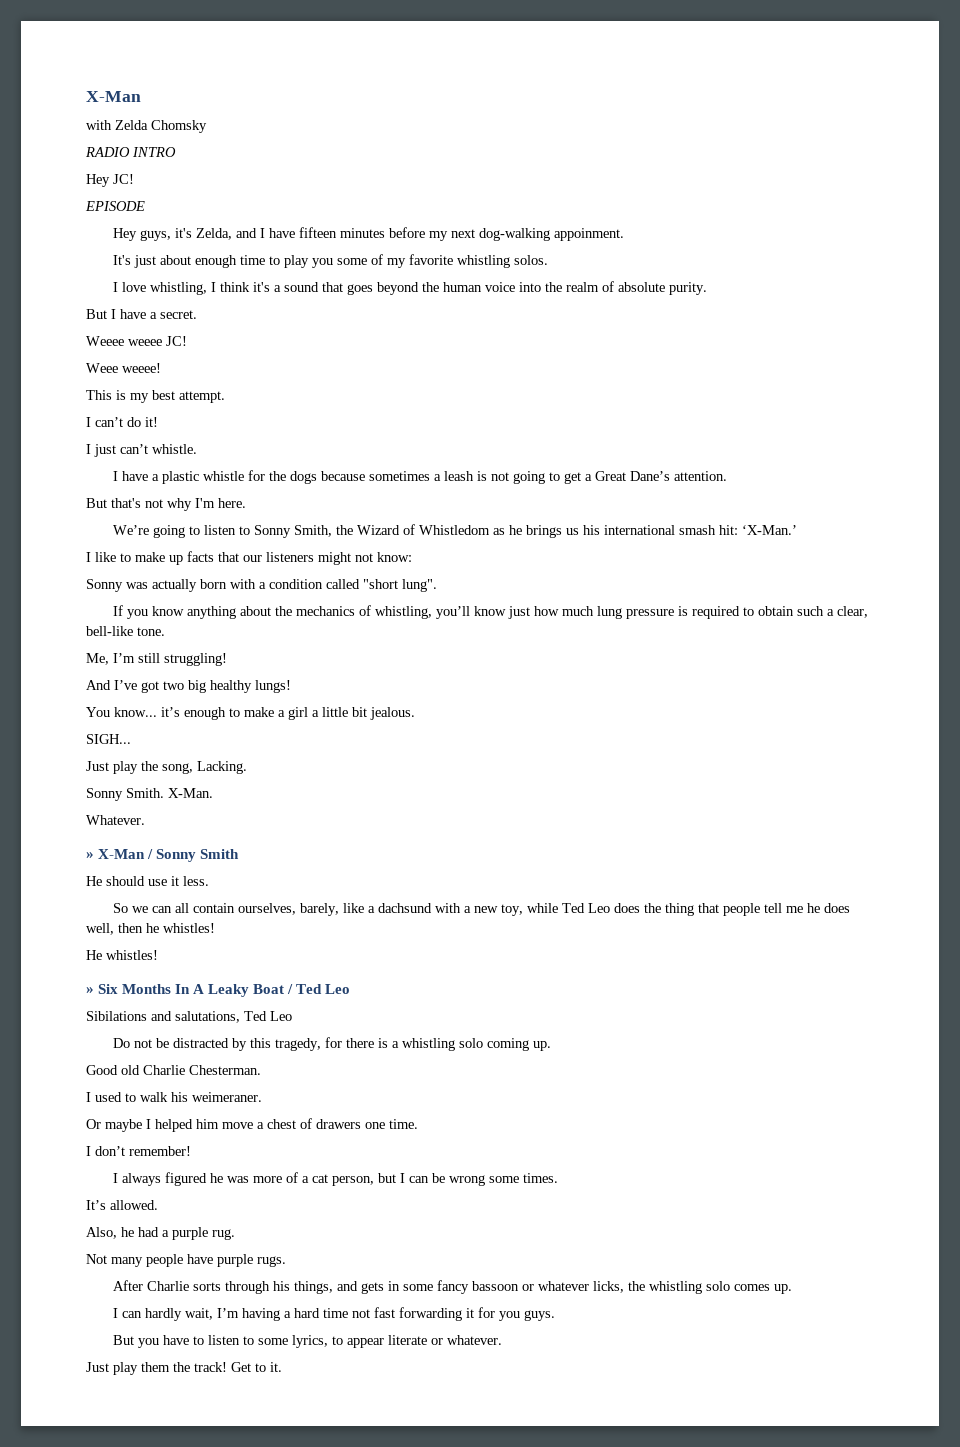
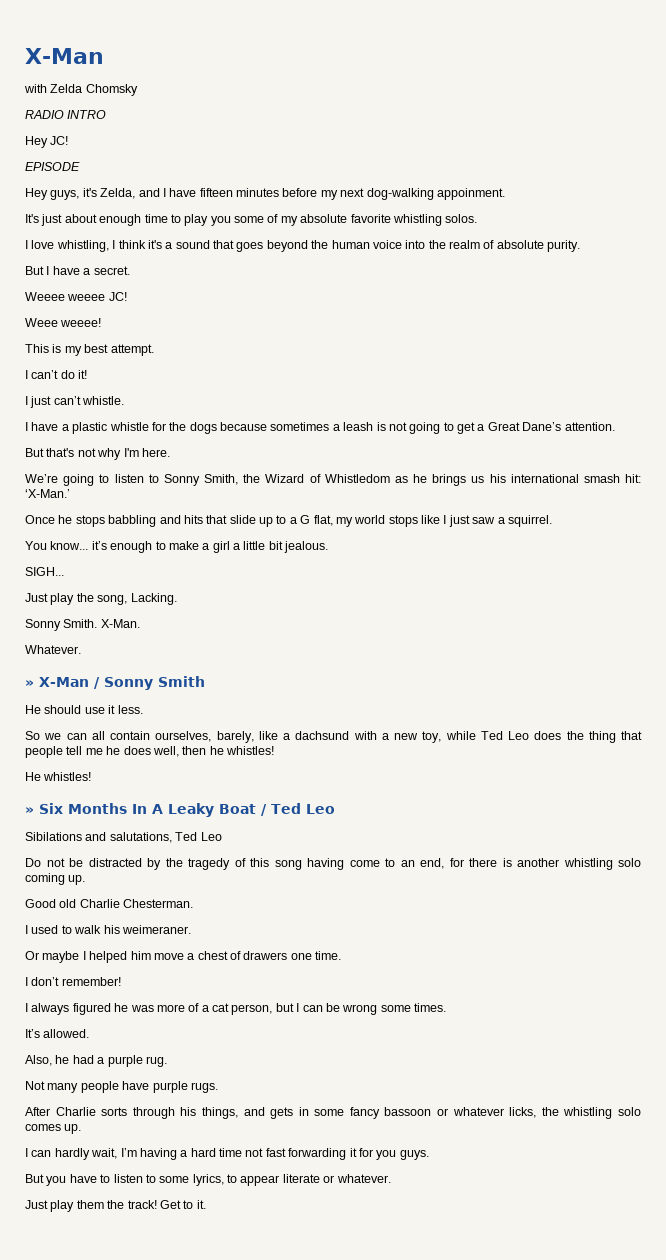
(406, 263) none -> [300,214,348,223] absolute
[86,551,412,565] [86,579,437,592] [112,605,868,619] [86,626,165,636] [86,653,227,666] [86,680,291,693] I like to make up facts that our listeners might not know: // Sonny was actually born with a condition called "short lung". // If you know anything about the mechanics of whistling, you’ll know just how much lung pressure is required to obtain such a clear, bell-like tone. // Me, I’m still struggling! // And I’ve got two big healthy lungs! -> [25,515,552,527] Once he stops babbling and hits that slide up to a G flat, my world stops like I just saw a squirrel.
[249,1038,321,1051] this tragedy, -> [165,858,444,870] the tragedy of this song having come to an end,
[391,1041,399,1048] a -> [517,858,559,867] another

